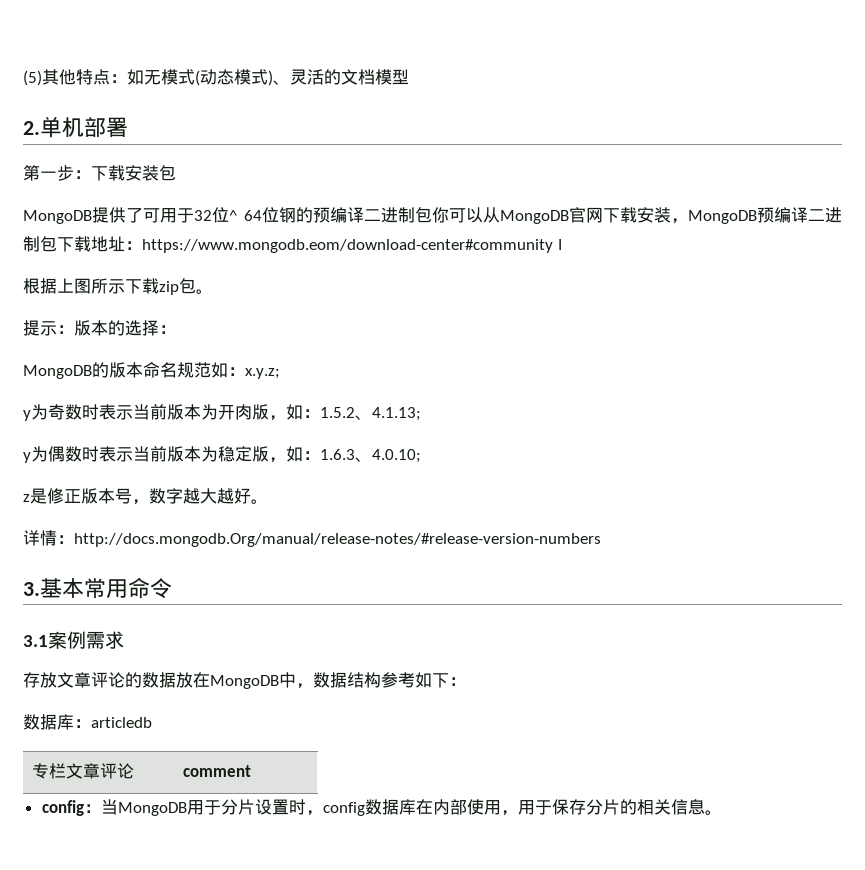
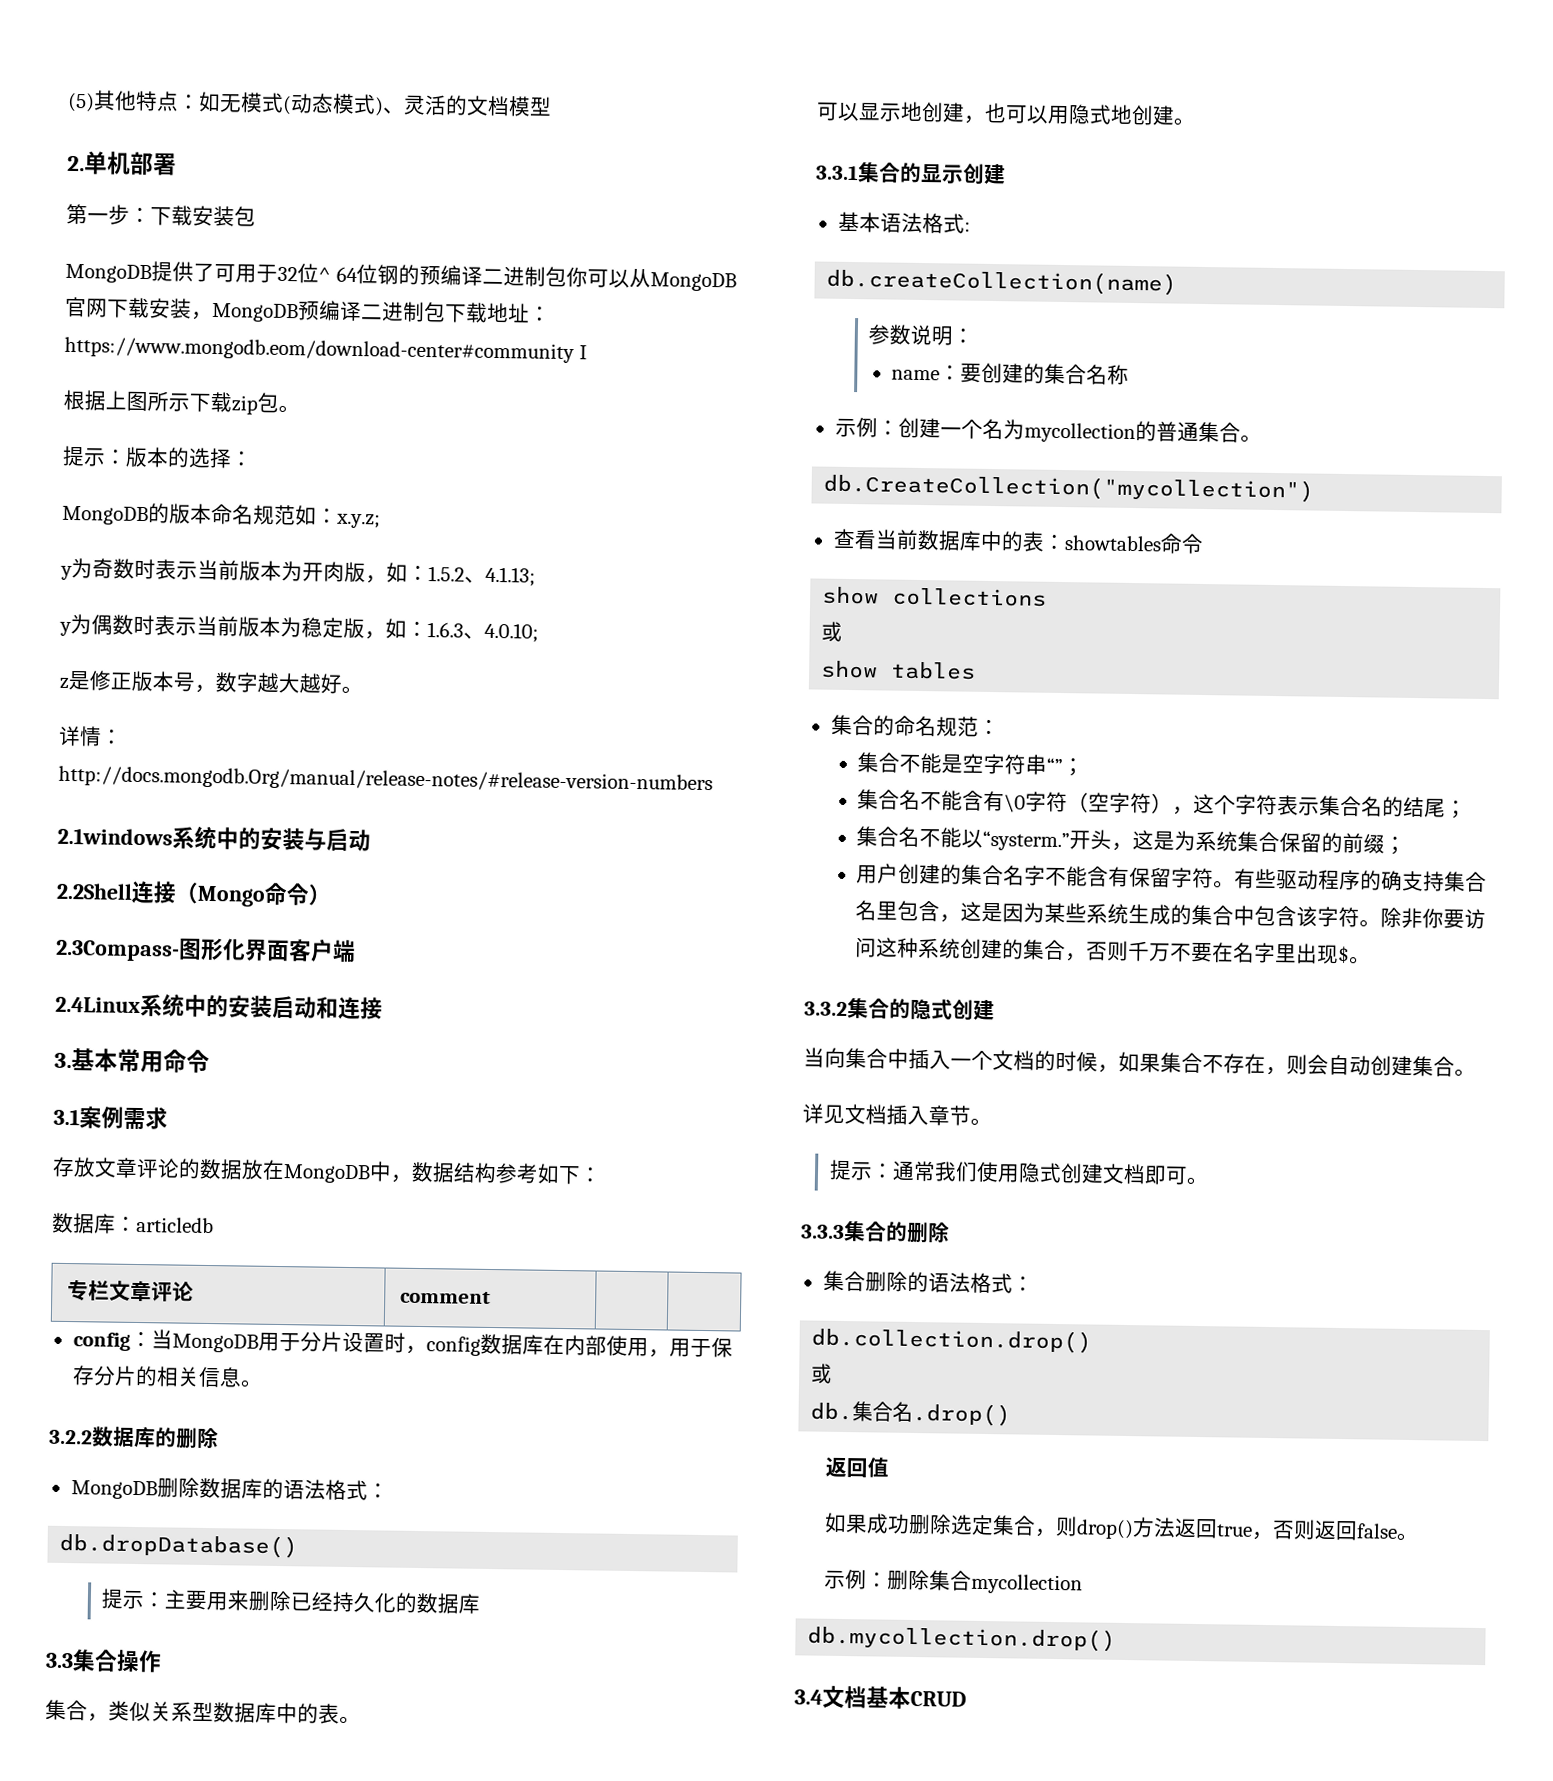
(601, 540) none -> [57,825,371,852] [56,880,332,907] [55,937,356,963] [55,993,383,1020] // 2.1windows系统中的安装与启动 // 2.2Shell连接（Mongo命令） // 2.3Compass-图形化界面客户端 // 2.4Linux系统中的安装启动和连接
(722, 812) none -> [49,1426,219,1449] [70,1477,389,1501] [59,1532,299,1559] [101,1588,482,1614] [45,1649,162,1673] [45,1699,361,1725] [816,101,1195,126] [816,162,1006,185] [837,211,971,234] [826,268,1178,296] [868,324,975,346] [891,362,1130,385] [834,417,1262,444] [823,473,1315,503] [832,528,1204,554] [822,586,1048,607] [821,621,843,642] [821,660,977,680] [830,714,1000,737] [857,752,1085,777] [857,789,1468,819] [856,826,1407,855] [856,863,1488,893] [855,900,1487,930] [855,937,1372,965] [804,998,995,1021] [803,1047,1476,1077] [802,1103,992,1127] [828,1159,1208,1186] [801,1220,950,1244] [822,1270,1034,1294] [811,1327,1093,1354] [811,1363,833,1384] [810,1401,1012,1427] [824,1456,889,1478] [823,1512,1418,1542] [823,1569,1083,1595] [807,1625,1117,1652] [794,1685,967,1709] // 3.2.2数据库的删除 // MongoDB删除数据库的语法格式： // db.dropDatabase() // 提示：主要用来删除已经持久化的数据库 // 3.3集合操作 // 集合，类似关系型数据库中的表。 // 可以显示地创建，也可以用隐式地创建。 // 3.3.1集合的显示创建 // 基本语法格式: // db.createCollection(name) // 参数说明： // name：要创建的集合名称 // 示例：创建一个名为mycollection的普通集合。 // db.CreateCollection("mycollection") // 查看当前数据库中的表：showtables命令 // show collections // 或 // show tables // 集合的命名规范： // 集合不能是空字符串“”； // 集合名不能含有\0字符（空字符），这个字符表示集合名的结尾； // 集合名不能以“systerm.”开头，这是为系统集合保留的前缀； // 用户创建的集合名字不能含有保留字符。有些驱动程序的确支持集合名里包含，这是因为某些系统生成的集合中包含该字符。除非你要访问这种系统创建的集合，否则千万不要在名字里出现$。 // 3.3.2集合的隐式创建 // 当向集合中插入一个文档的时候，如果集合不存在，则会自动创建集合。 // 详见文档插入章节。 // 提示：通常我们使用隐式创建文档即可。 // 3.3.3集合的删除 // 集合删除的语法格式： // db.collection.drop() // 或 // db.集合名.drop() // 返回值 // 如果成功删除选定集合，则drop()方法返回true，否则返回false。 // 示例：删除集合mycollection // db.mycollection.drop() // 3.4文档基本CRUD

